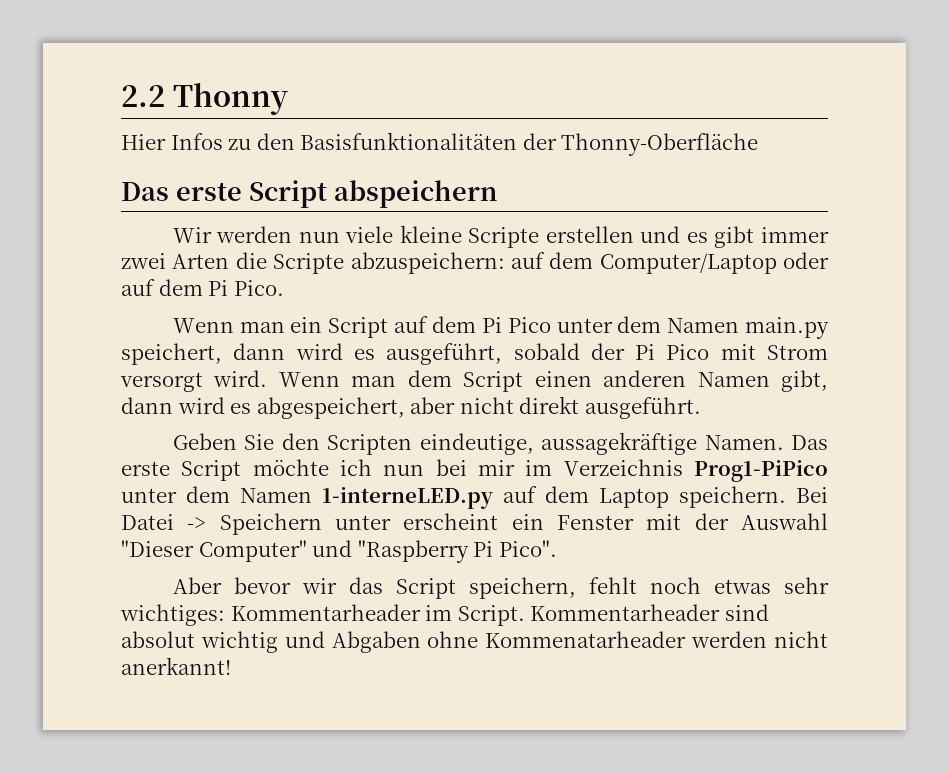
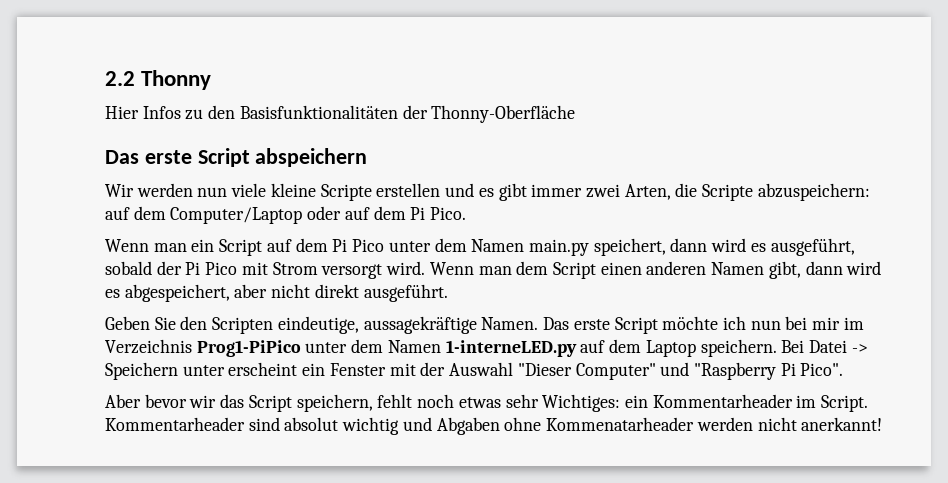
[172,254,230,269] Arten -> [624,184,671,200] Arten,
[120,604,225,626] wichtiges: -> [542,394,648,412] Wichtiges: ein

